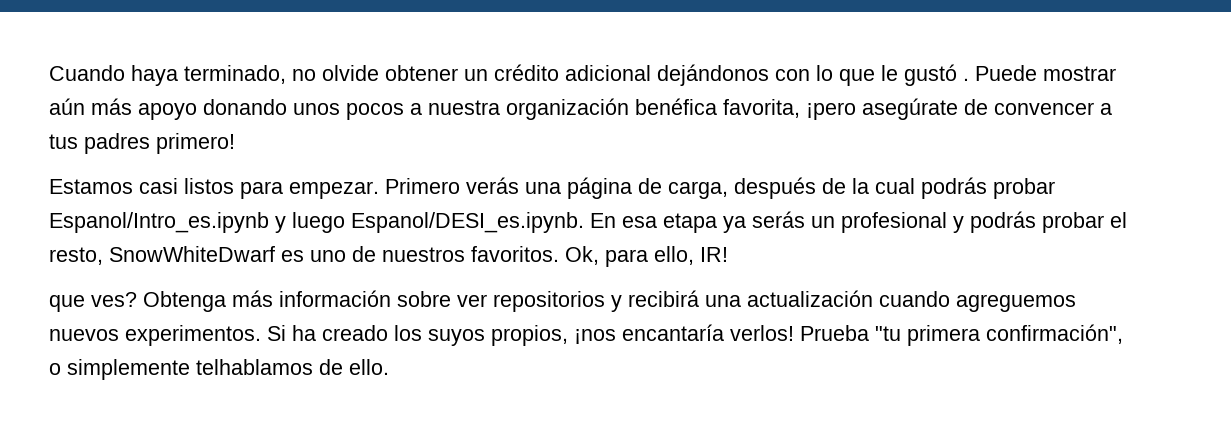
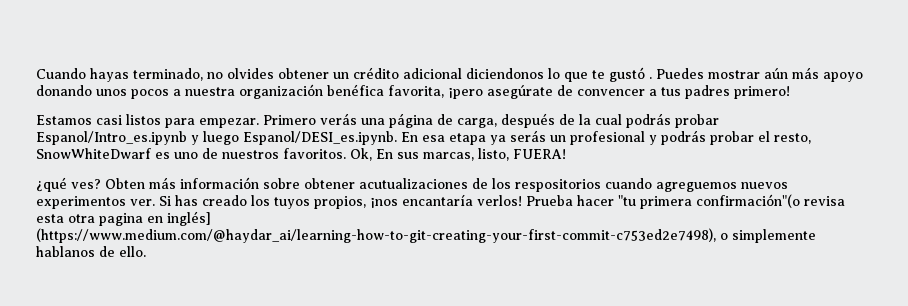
[131,65,178,86] haya -> [90,68,129,82] hayas
[322,65,379,81] olvide -> [227,68,274,79] olvides
[657,64,810,86] dejándonos con -> [466,68,544,79] diciendonos
[881,65,898,81] le -> [592,70,605,79] te
[975,65,1037,81] Puede -> [656,68,704,79] Puedes
[605,246,728,267] [49,290,1076,312] [49,325,316,346] para ello, IR! // que ves? Obtenga más información sobre ver repositorios y recibirá una actualización cuando agreguemos nuevos experimentos. Si ha -> [376,148,566,161] [36,177,788,192] [36,195,198,209] En sus marcas, listo, FUERA! // ¿qué ves? Obten más información sobre obtener acutualizaciones de los respositorios cuando agreguemos nuevos experimentos ver. Si has
[428,329,485,346] suyos -> [274,197,310,209] tuyos
(869, 333) none -> [577,195,614,206] hacer
[986,324,1123,344] confirmación", -> [696,194,845,208] [36,211,211,226] [36,228,716,243] confirmación"(o revisa esta otra pagina en inglés] (https://www.medium.com/@haydar_ai/learning-how-to-git-creating-your-first-commit-c753ed2e7498),
[196,359,313,375] telhablamos -> [36,246,95,257] hablanos

